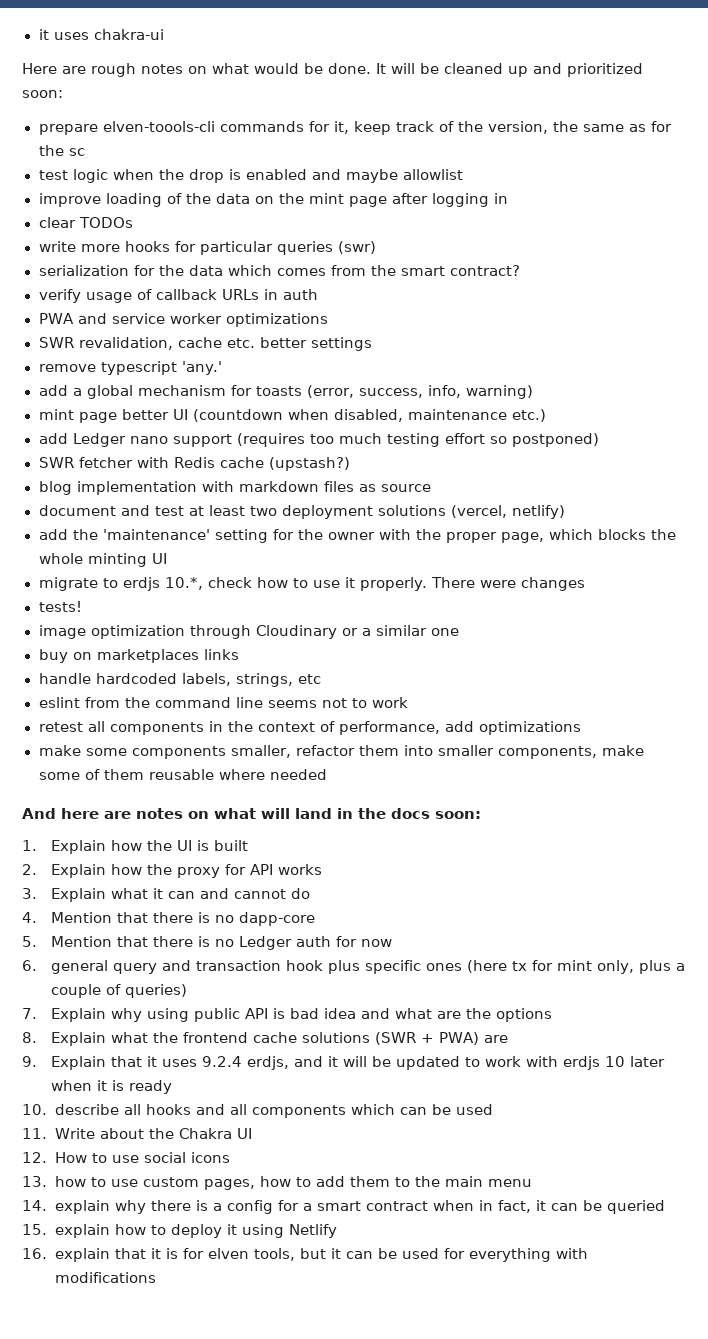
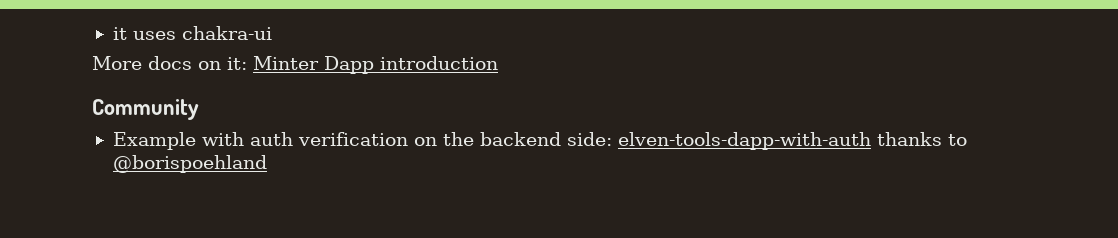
[22,63,643,77] [22,90,63,98] [38,121,672,135] [38,145,85,156] [38,169,463,183] [38,193,508,207] [38,217,133,228] [38,241,376,255] [38,265,520,276] [38,289,318,303] [38,313,328,327] [38,337,372,351] [38,361,223,375] [38,385,533,399] [38,409,546,423] [38,433,599,447] [38,457,350,471] [38,481,431,495] [38,505,565,519] [38,529,676,543] [38,553,167,567] [38,577,586,591] [38,601,82,612] [38,625,459,639] [38,649,239,663] [38,673,321,687] [38,697,408,708] [38,721,581,735] [38,745,644,759] [38,769,327,780] [22,808,481,819] [22,840,248,854] [22,864,322,878] [22,888,310,902] [22,912,315,926] [22,936,392,950] [22,960,685,974] [50,984,187,998] [22,1008,552,1022] [22,1032,508,1046] [22,1056,665,1070] [50,1080,172,1094] [22,1104,493,1118] [22,1128,252,1139] [22,1152,230,1163] [22,1176,532,1190] [22,1200,665,1214] [22,1224,337,1238] [22,1248,588,1262] [54,1272,156,1283] Here are rough notes on what would be done. It will be cleaned up and prioritized soon: // prepare elven-toools-cli commands for it, keep track of the version, the same as for the sc // test logic when the drop is enabled and maybe allowlist // improve loading of the data on the mint page after logging in // clear TODOs // write more hooks for particular queries (swr) // serialization for the data which comes from the smart contract? // verify usage of callback URLs in auth // PWA and service worker optimizations // SWR revalidation, cache etc. better settings // remove typescript 'any.' // add a global mechanism for toasts (error, success, info, warning) // mint page better UI (countdown when disabled, maintenance etc.) // add Ledger nano support (requires too much testing effort so postponed) // SWR fetcher with Redis cache (upstash?) // blog implementation with markdown files as source // document and test at least two deployment solutions (vercel, netlify) // add the 'maintenance' setting for the owner with the proper page, which blocks the whole minting UI // migrate to erdjs 10.*, check how to use it properly. There were changes // tests! // image optimization through Cloudinary or a similar one // buy on marketplaces links // handle hardcoded labels, strings, etc // eslint from the command line seems not to work // retest all components in the context of performance, add optimizations // make some components smaller, refactor them into smaller components, make some of them reusable where needed // And here are notes on what will land in the docs soon: // 1. Explain how the UI is built // 2. Explain how the proxy for API works // 3. Explain what it can and cannot do // 4. Mention that there is no dapp-core // 5. Mention that there is no Ledger auth for now // 6. general query and transaction hook plus specific ones (here tx for mint only, plus a couple of queries) // 7. Explain why using public API is bad idea and what are the options // 8. Explain what the frontend cache solutions (SWR + PWA) are // 9. Explain that it uses 9.2.4 erdjs, and it will be updated to work with erdjs 10 later when it is ready // 10. describe all hooks and all components which can be used // 11. Write about the Chakra UI // 12. How to use social icons // 13. how to use custom pages, how to add them to the main menu // 14. explain why there is a config for a smart contract when in fact, it can be queried // 15. explain how to deploy it using Netlify // 16. explain that it is for elven tools, but it can be used for everything with modifications -> [92,56,498,74] [92,99,199,120] [112,132,967,150] [112,155,267,173] More docs on it: Minter Dapp introduction // Community // Example with auth verification on the backend side: elven-tools-dapp-with-auth thanks to @borispoehland

